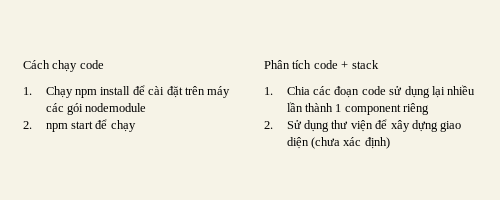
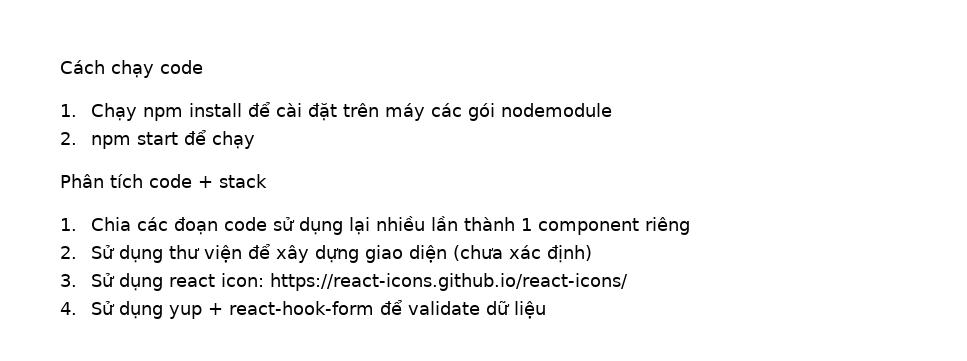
(390, 143) none -> [60,273,629,291] [60,300,547,319] // 3. Sử dụng react icon: https://react-icons.github.io/react-icons/ // 4. Sử dụng yup + react-hook-form để validate dữ liệu

